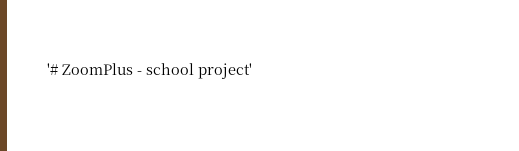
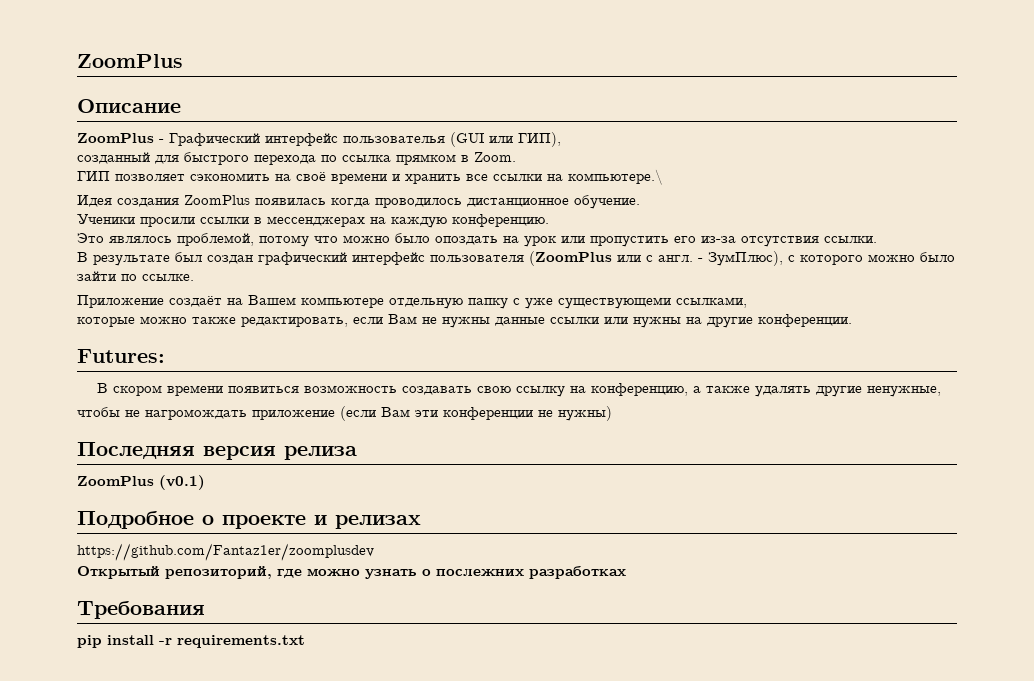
[47,63,252,79] '# ZoomPlus - school project' -> [77,54,183,68] [77,99,181,113] [77,132,561,147] [77,152,516,165] [77,169,663,185] [77,195,640,209] [77,214,549,228] [77,233,877,247] [77,251,955,266] [77,271,194,281] [77,295,747,309] [77,314,852,328] [77,349,165,363] [96,383,941,397] [77,406,612,421] [77,442,357,460] [77,475,205,490] [77,511,421,529] [77,543,374,561] [77,566,626,579] [77,601,205,619] [77,635,305,648] ZoomPlus // Описание // ZoomPlus - Графический интерфейс пользователья (GUI или ГИП), // созданный для быстрого перехода по ссылка прямком в Zoom. // ГИП позволяет сэкономить на своё времени и хранить все ссылки на компьютере.\ // Идея создания ZoomPlus появилась когда проводилось дистанционное обучение. // Ученики просили ссылки в мессенджерах на каждую конференцию. // Это являлось проблемой, потому что можно было опоздать на урок или пропустить его из-за отсутствия ссылки. // В результате был создан графический интерфейс пользователя (ZoomPlus или с англ. - ЗумПлюс), с которого можно было зайти по ссылке. // Приложение создаёт на Вашем компьютере отдельную папку с уже существующеми ссылками, // которые можно также редактировать, если Вам не нужны данные ссылки или нужны на другие конференции. // Futures: // В скором времени появиться возможность создавать свою ссылку на конференцию, а также удалять другие ненужные, // чтобы не нагромождать приложение (если Вам эти конференции не нужны) // Последняя версия релиза // ZoomPlus (v0.1) // Подробное о проекте и релизах // https://github.com/Fantaz1er/zoomplusdev // Открытый репозиторий, где можно узнать о послежних разработках // Требования // pip install -r requirements.txt

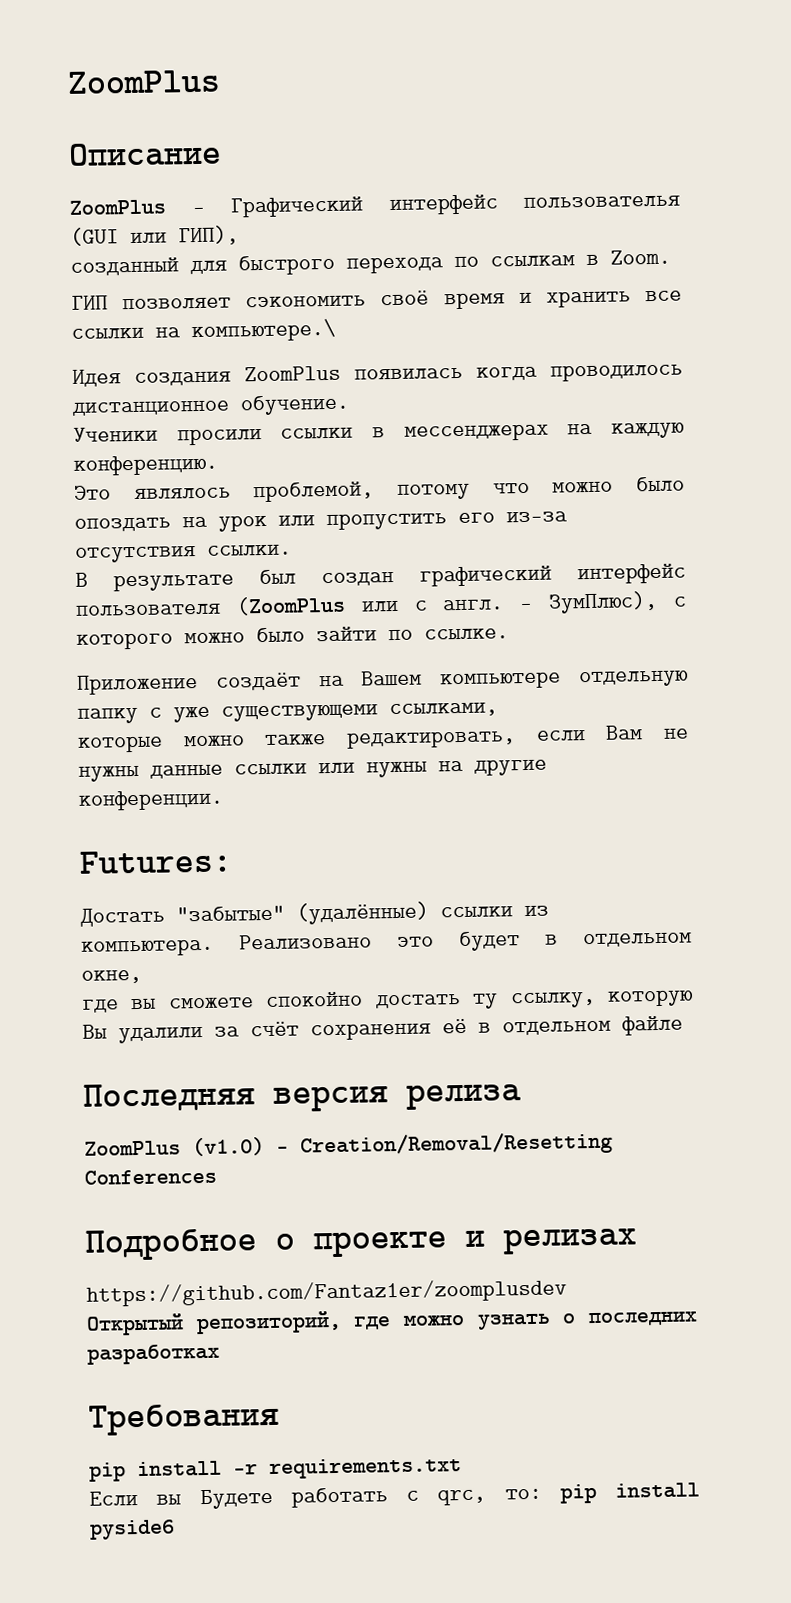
[342,154,456,165] ссылка прямком -> [490,255,575,267] ссылкам
[275,172,387,184] на своё времени -> [380,290,505,310] своё время
[96,383,941,397] [77,406,612,421] В скором времени появиться возможность создавать свою ссылку на конференцию, а также удалять другие ненужные, // чтобы не нагромождать приложение (если Вам эти конференции не нужны) -> [80,901,549,927] [81,931,692,957] [81,969,142,984] [82,989,694,1013] [82,1015,683,1044] Достать "забытые" (удалённые) ссылки из компьютера. Реализовано это будет в отдельном окне, // где вы сможете спокойно достать ту ссылку, которую Вы удалили за счёт сохранения её в отдельном файле
[159,475,205,490] (v0.1) -> [192,1131,613,1158] [84,1168,217,1185] (v1.0) - Creation/Removal/Resetting Conferences
[436,569,524,576] послежних -> [588,1311,699,1327] последних
(305, 641) none -> [89,1482,700,1510] [90,1519,175,1540] // Если вы Будете работать с qrc, то: pip install pyside6

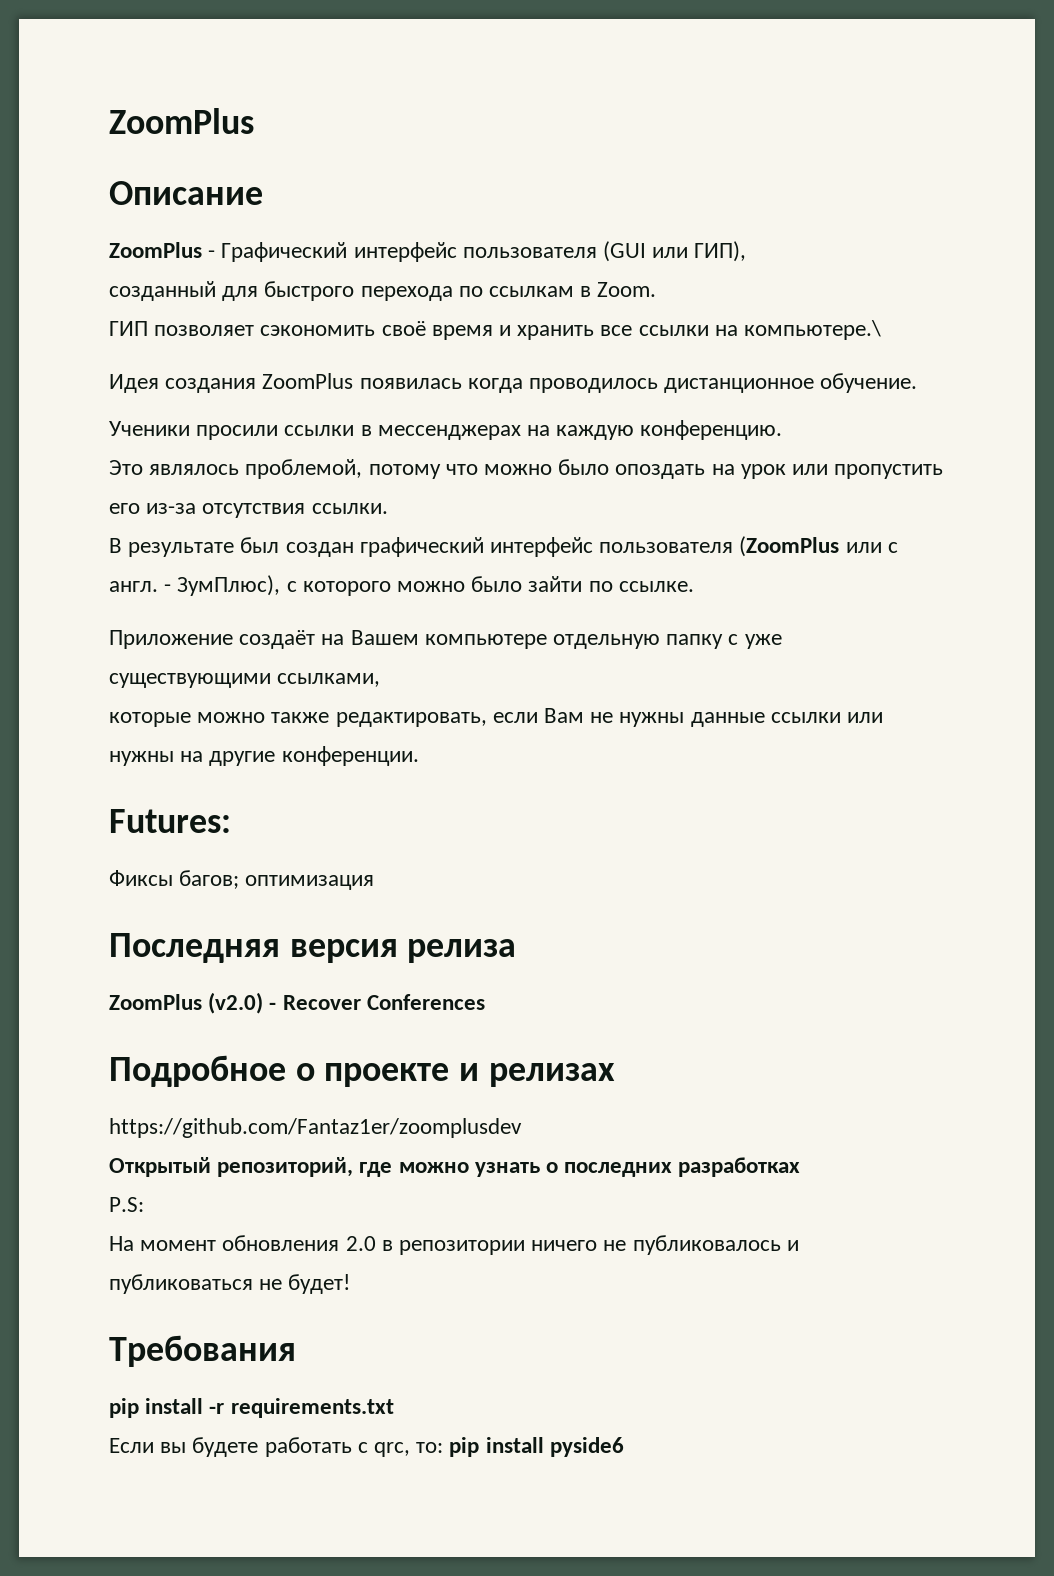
[523,194,680,208] пользователья -> [462,247,597,258] пользователя
[221,703,378,722] существующеми -> [109,673,271,688] существующими
[80,901,549,927] [81,931,692,957] [81,969,142,984] [82,989,694,1013] [82,1015,683,1044] Достать "забытые" (удалённые) ссылки из компьютера. Реализовано это будет в отдельном окне, // где вы сможете спокойно достать ту ссылку, которую Вы удалили за счёт сохранения её в отдельном файле -> [109,870,375,890] Фиксы багов; оптимизация
[192,1131,613,1158] (v1.0) - Creation/Removal/Resetting -> [208,992,361,1014] (v2.0) - Recover
(220, 1354) none -> [109,1197,144,1212] [109,1235,799,1255] [109,1274,351,1294] // P.S: // На момент обновления 2.0 в репозитории ничего не публиковалось и публиковаться не будет!
[199,1488,273,1510] Будете -> [192,1437,259,1457] будете

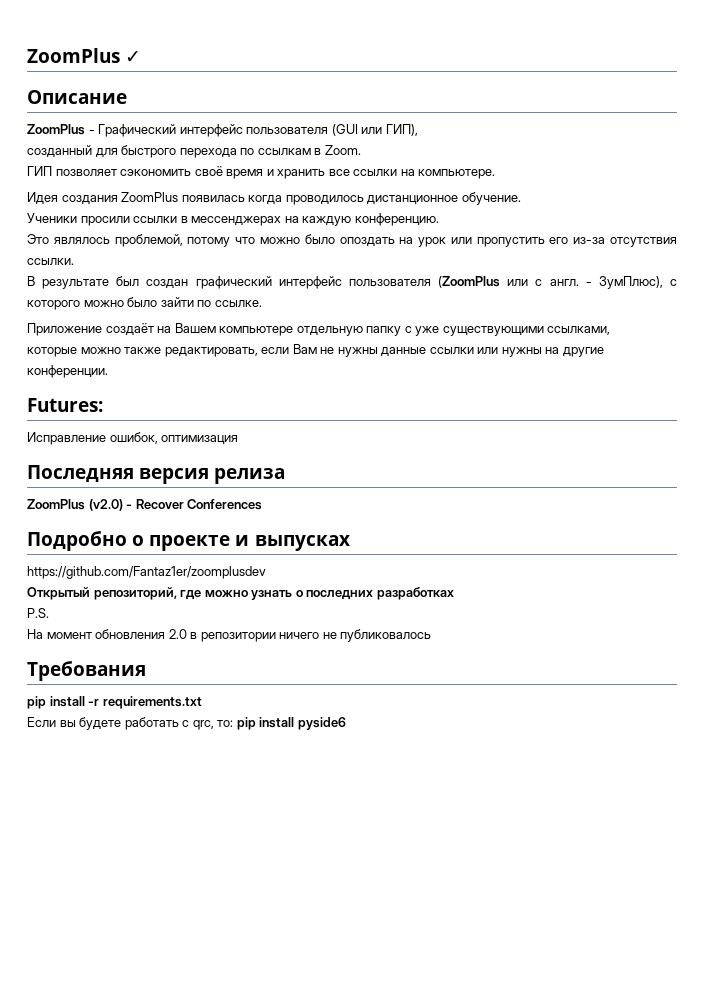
[109,108,254,134] ZoomPlus -> [27,48,142,63] ZoomPlus ✓
[744,320,882,340] компьютере.\ -> [418,169,496,179] компьютере.
[109,870,240,889] Фиксы багов; -> [27,432,158,445] Исправление ошибок,
[109,1055,286,1087] Подробное -> [27,531,127,551] Подробно
[488,1063,615,1087] релизах -> [254,535,350,551] выпусках
[109,1197,144,1212] P.S: -> [27,608,49,618] P.S.
[786,1240,799,1251] [109,1274,351,1294] и публиковаться не будет! -> (432, 635) none

